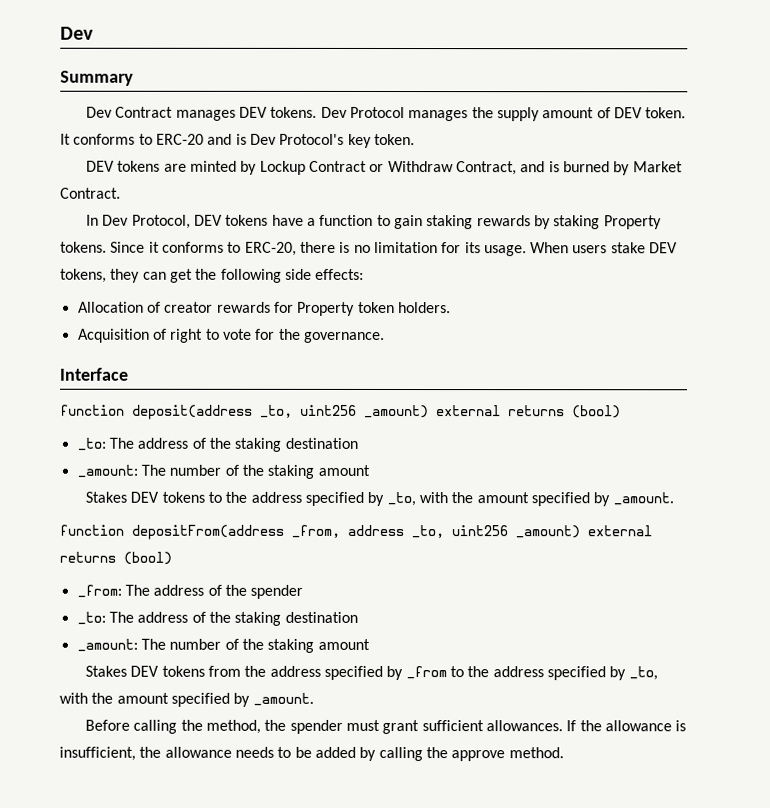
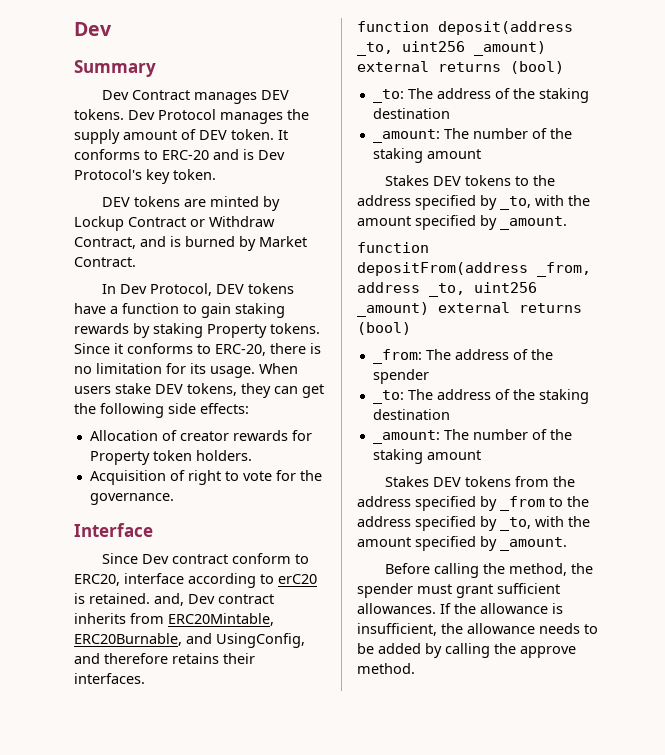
(129, 374) none -> [101,553,309,564] [74,573,317,588] [74,593,274,606] [74,613,274,626] [74,633,305,648] [74,653,255,664] [74,673,145,684] // Since Dev contract conform to ERC20, interface according to erC20 is retained. and, Dev contract inherits from ERC20Mintable, ERC20Burnable, and UsingConfig, and therefore retains their interfaces.

